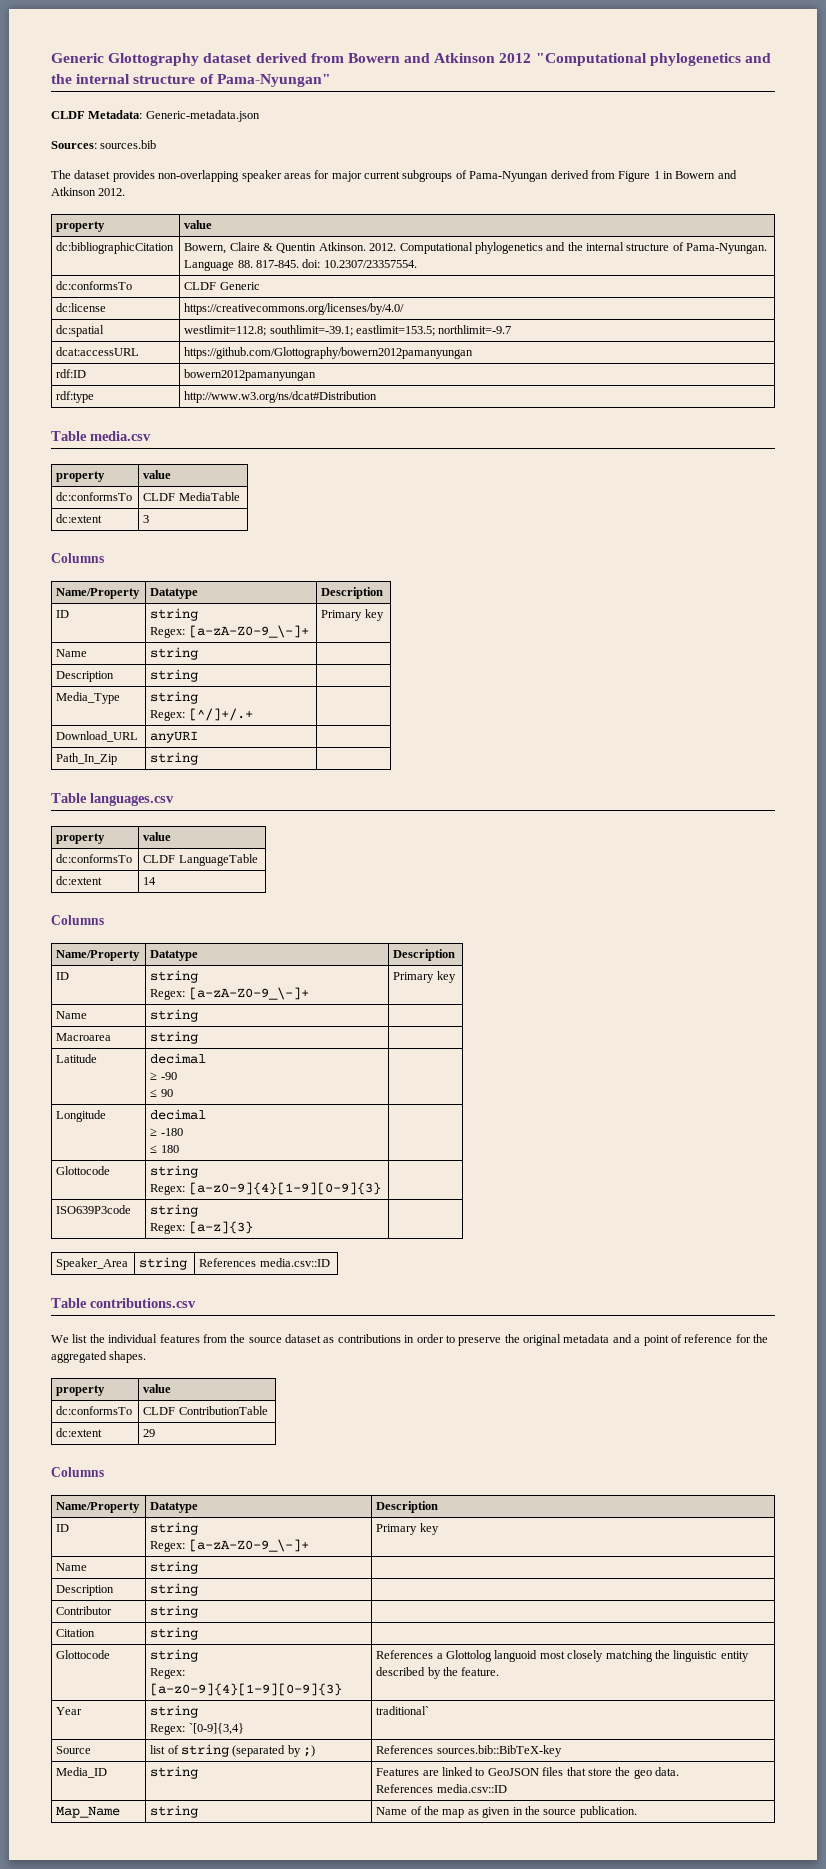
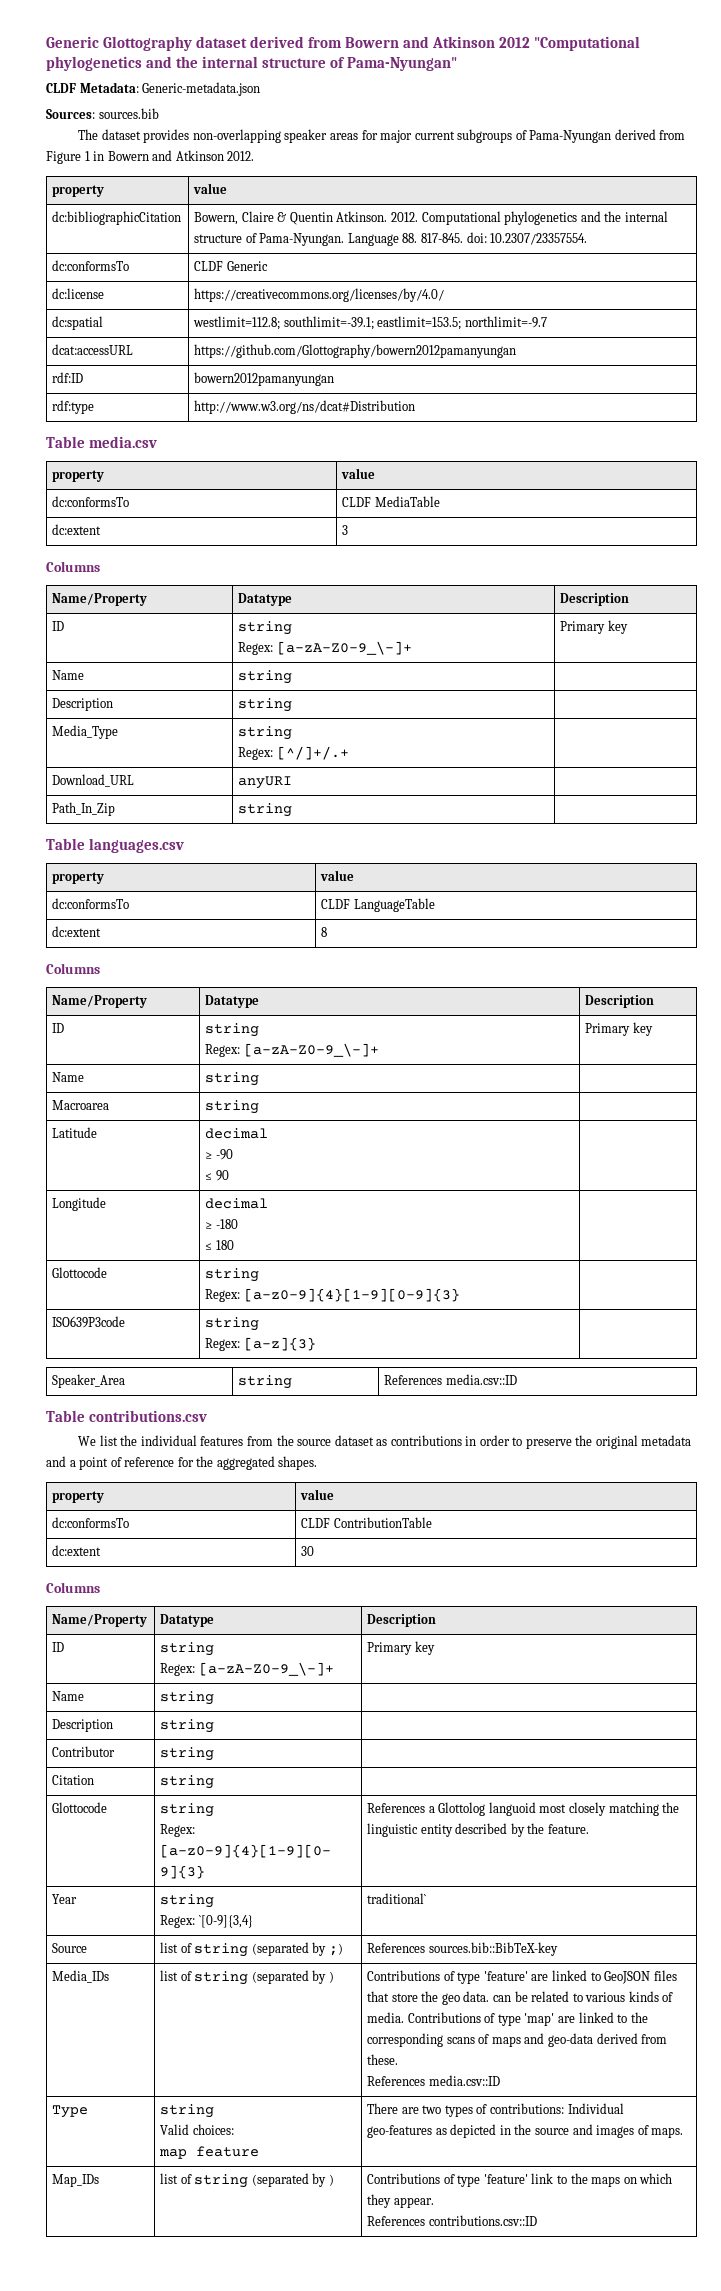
[143,877,157,885] 14 -> [321,927,328,937] 8
[143,1429,156,1437] 29 -> [301,1546,315,1556] 30
[56,1767,108,1778] [150,1766,199,1779] [376,1768,420,1776] Media_ID | string | Features -> [52,1970,110,1983] [160,1970,334,1985] [367,1970,528,1984] Media_IDs | list of string (separated by ) | Contributions of type 'feature'
[376,1784,507,1793] [56,1806,121,1818] [150,1805,199,1818] [376,1806,637,1818] // References media.csv::ID // Map_Name | string | Name of the map as given in the source publication. -> [492,1991,674,2002] [367,2012,648,2026] [367,2033,668,2047] [367,2054,399,2065] [367,2075,500,2086] [52,2105,89,2118] [160,2104,215,2118] [160,2124,234,2135] [159,2146,260,2159] [367,2103,624,2117] [367,2124,684,2138] [52,2174,100,2187] [160,2173,334,2188] [367,2173,673,2187] [367,2194,434,2208] [367,2215,537,2226] can be related to various kinds of media. Contributions of type 'map' are linked to the corresponding scans of maps and geo-data derived from these. // References media.csv::ID // Type | string // Valid choices: // map feature | There are two types of contributions: Individual geo-features as depicted in the source and images of maps. // Map_IDs | list of string (separated by ) | Contributions of type 'feature' link to the maps on which they appear. // References contributions.csv::ID

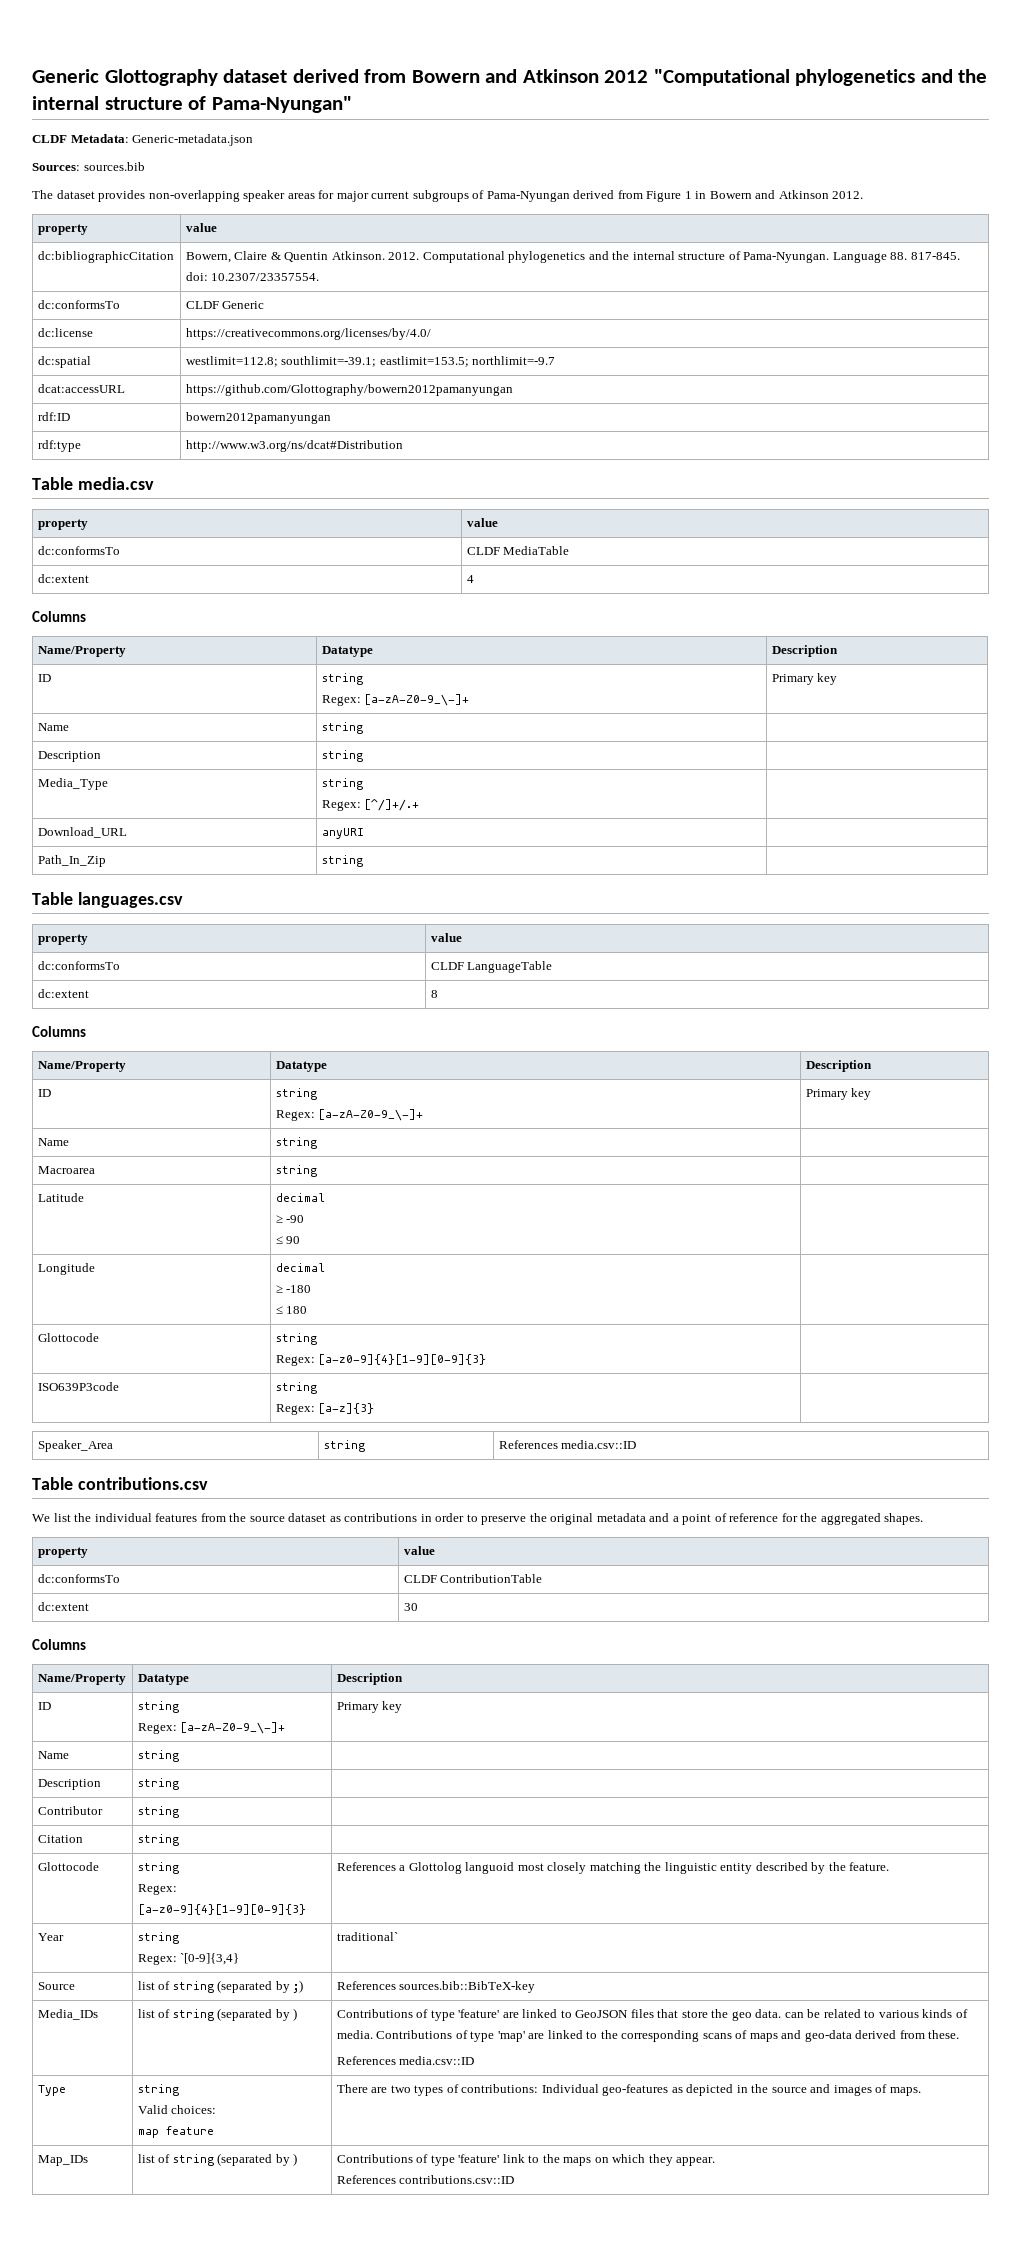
[342,525,349,535] 3 -> [466,575,474,583] 4

